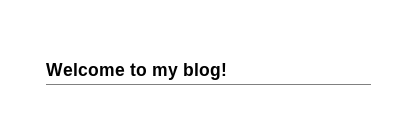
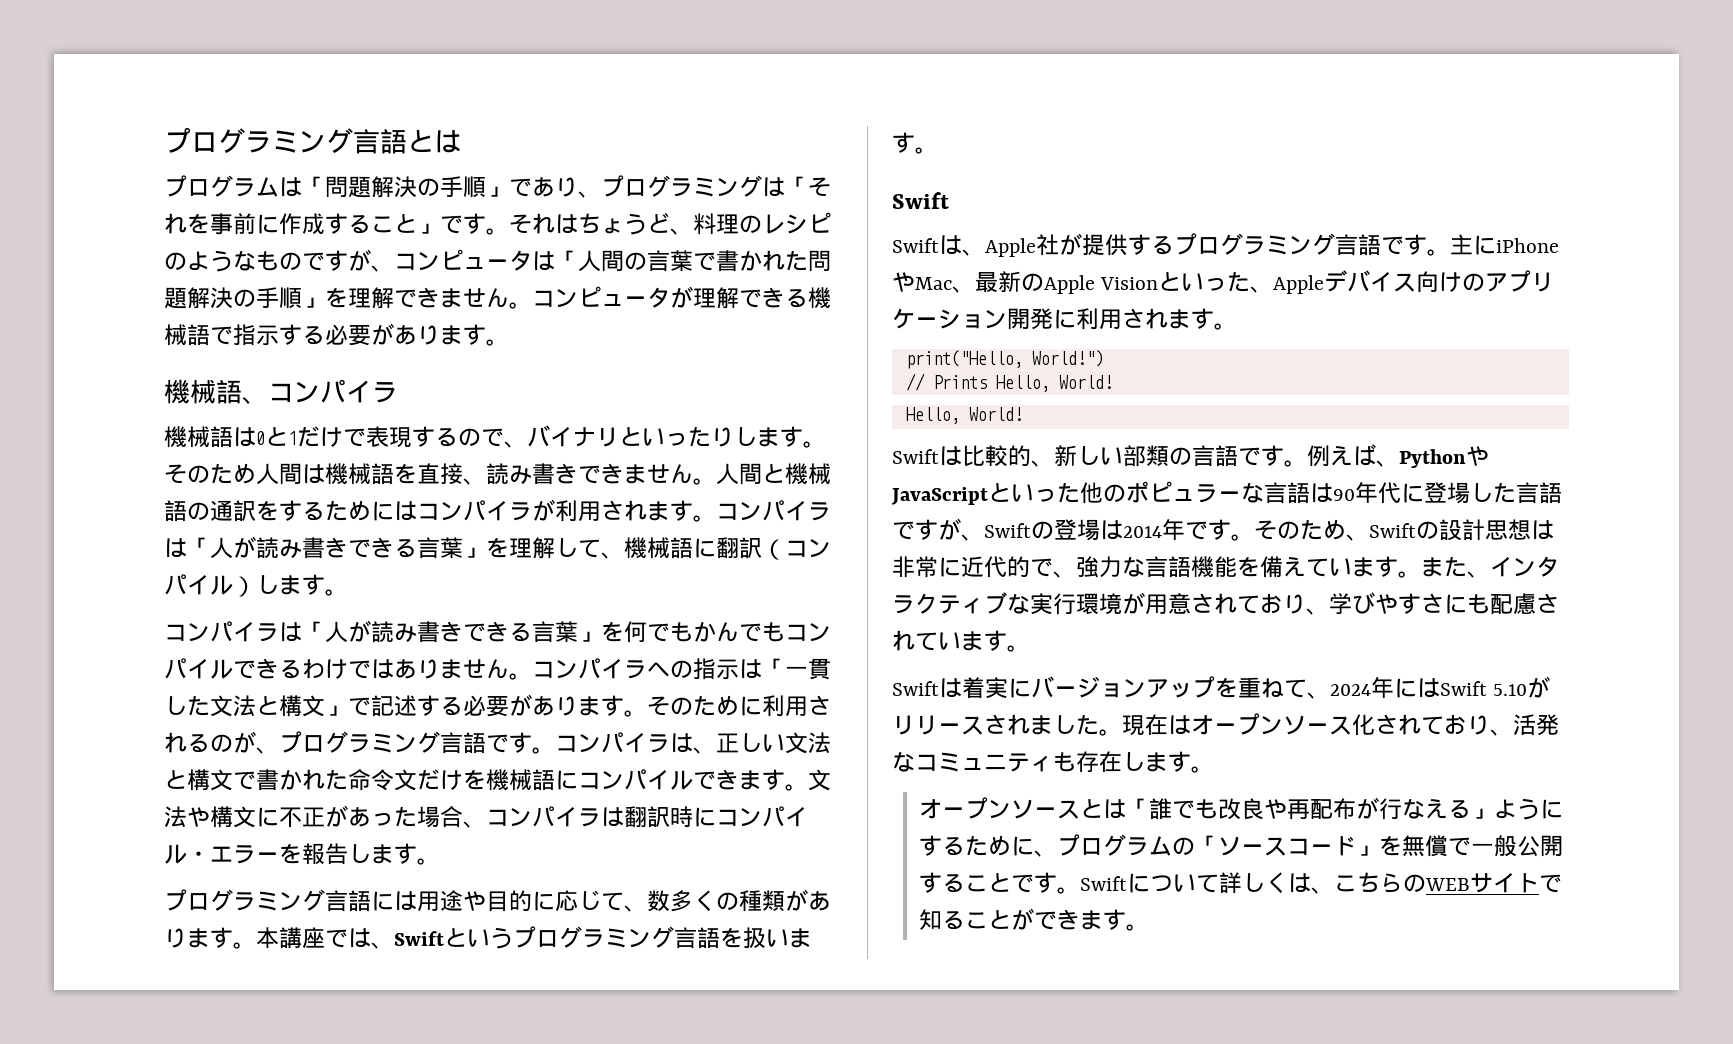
[46,63,227,80] Welcome to my blog! -> [164,127,461,154] [164,175,831,198] [164,212,831,235] [164,249,831,272] [164,286,831,309] [164,323,509,346] [164,379,398,405] [164,425,826,448] [164,463,831,485] [164,499,831,522] [164,536,831,560] [164,574,348,597] [164,620,831,643] [164,658,831,680] [164,694,831,717] [164,731,831,754] [164,769,831,791] [164,805,808,828] [164,843,440,865] [164,889,831,912] [164,926,812,949] [892,132,938,154] [892,192,949,209] [892,233,1559,257] [892,270,1555,294] [892,308,1237,330] [905,350,1104,369] [905,373,1113,392] [905,407,1023,424] [892,444,1489,468] [891,481,1562,505] [892,518,1554,541] [892,556,1559,578] [892,592,1559,615] [892,630,1030,652] [892,676,1551,699] [892,713,1559,736] [892,751,1214,773] [919,797,1564,820] [919,834,1564,857] [919,872,1563,894] [919,908,1150,931] プログラミング言語とは // プログラムは「問題解決の手順」であり、プログラミングは「それを事前に作成すること」です。それはちょうど、料理のレシピのようなものですが、コンピュータは「人間の言葉で書かれた問題解決の手順」を理解できません。コンピュータが理解できる機械語で指示する必要があります。 // 機械語、コンパイラ // 機械語は0と1だけで表現するので、バイナリといったりします。そのため人間は機械語を直接、読み書きできません。人間と機械語の通訳をするためにはコンパイラが利用されます。コンパイラは「人が読み書きできる言葉」を理解して、機械語に翻訳（コンパイル）します。 // コンパイラは「人が読み書きできる言葉」を何でもかんでもコンパイルできるわけではありません。コンパイラへの指示は「一貫した文法と構文」で記述する必要があります。そのために利用されるのが、プログラミング言語です。コンパイラは、正しい文法と構文で書かれた命令文だけを機械語にコンパイルできます。文法や構文に不正があった場合、コンパイラは翻訳時にコンパイル・エラーを報告します。 // プログラミング言語には用途や目的に応じて、数多くの種類があります。本講座では、Swiftというプログラミング言語を扱います。 // Swift // Swiftは、Apple社が提供するプログラミング言語です。主にiPhoneやMac、最新のApple Visionといった、Appleデバイス向けのアプリケーション開発に利用されます。 // print("Hello, World!") // // Prints Hello, World! // Hello, World! // Swiftは比較的、新しい部類の言語です。例えば、PythonやJavaScriptといった他のポピュラーな言語は90年代に登場した言語ですが、Swiftの登場は2014年です。そのため、Swiftの設計思想は非常に近代的で、強力な言語機能を備えています。また、インタラクティブな実行環境が用意されており、学びやすさにも配慮されています。 // Swiftは着実にバージョンアップを重ねて、2024年にはSwift 5.10がリリースされました。現在はオープンソース化されており、活発なコミュニティも存在します。 // オープンソースとは「誰でも改良や再配布が行なえる」ようにするために、プログラムの「ソースコード」を無償で一般公開することです。Swiftについて詳しくは、こちらのWEBサイトで知ることができます。

